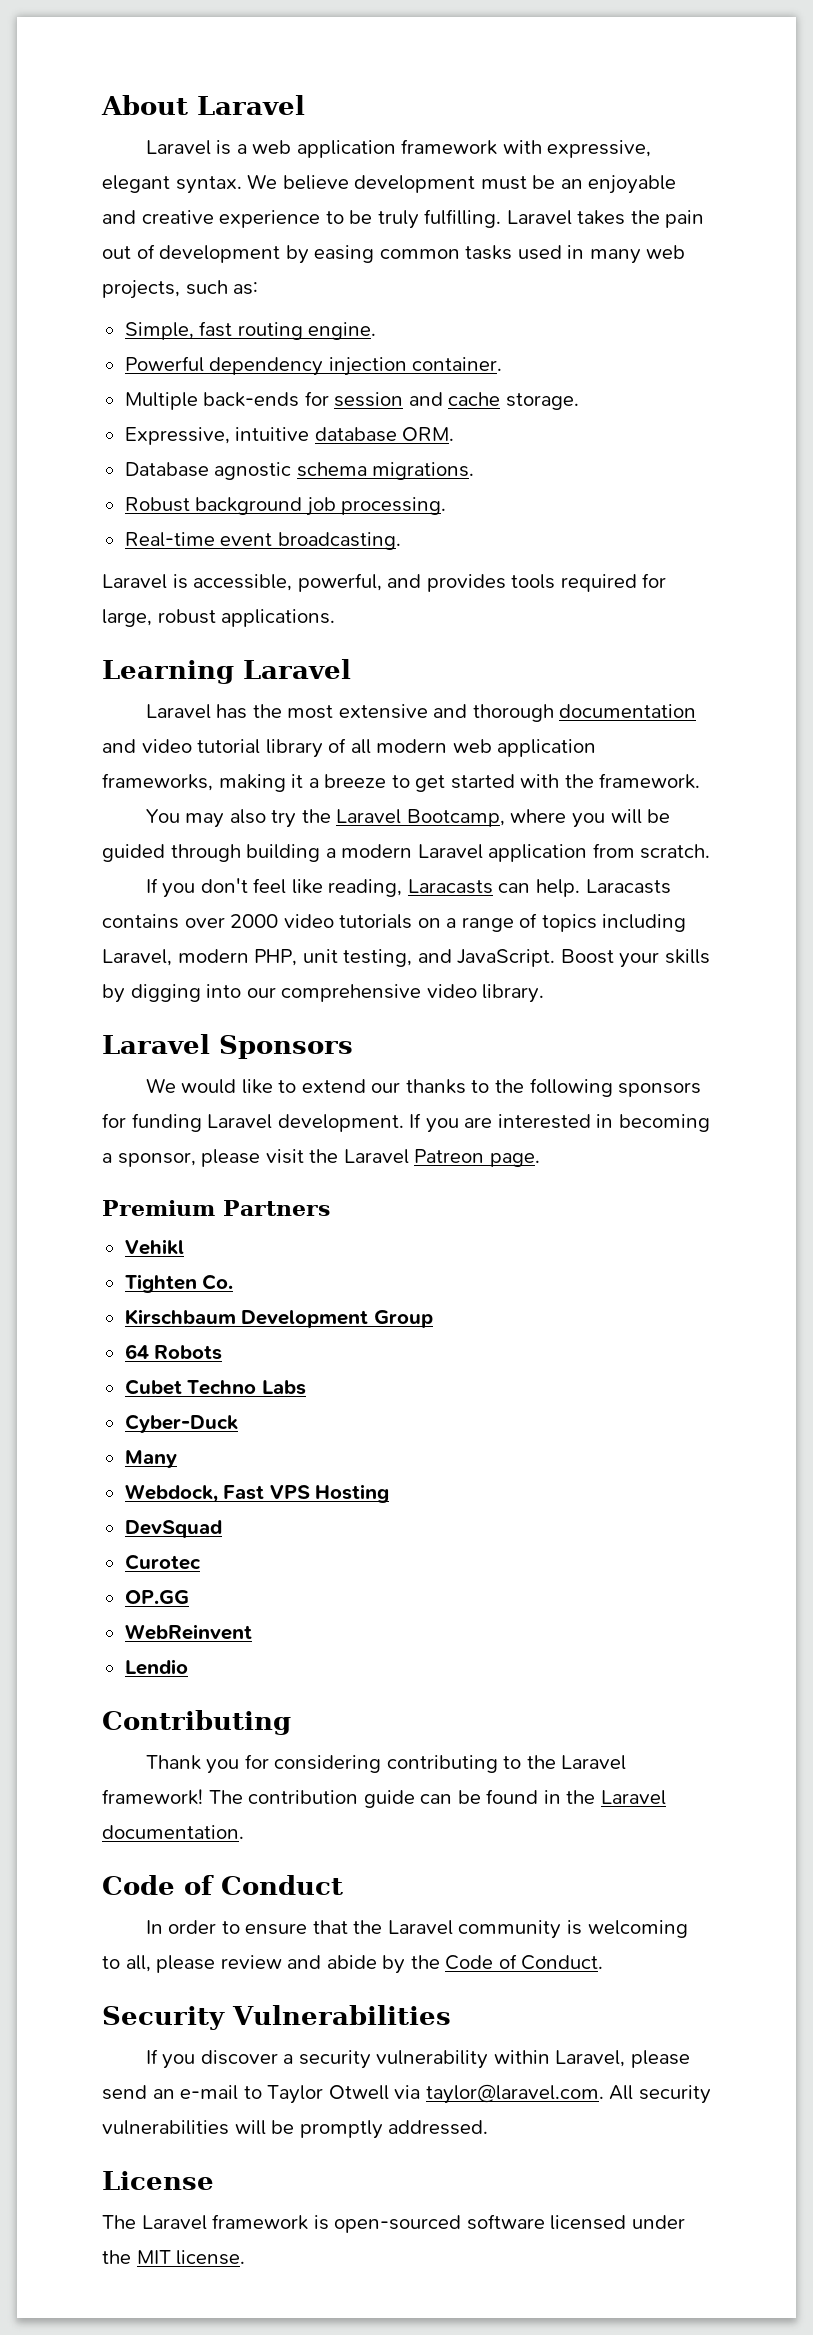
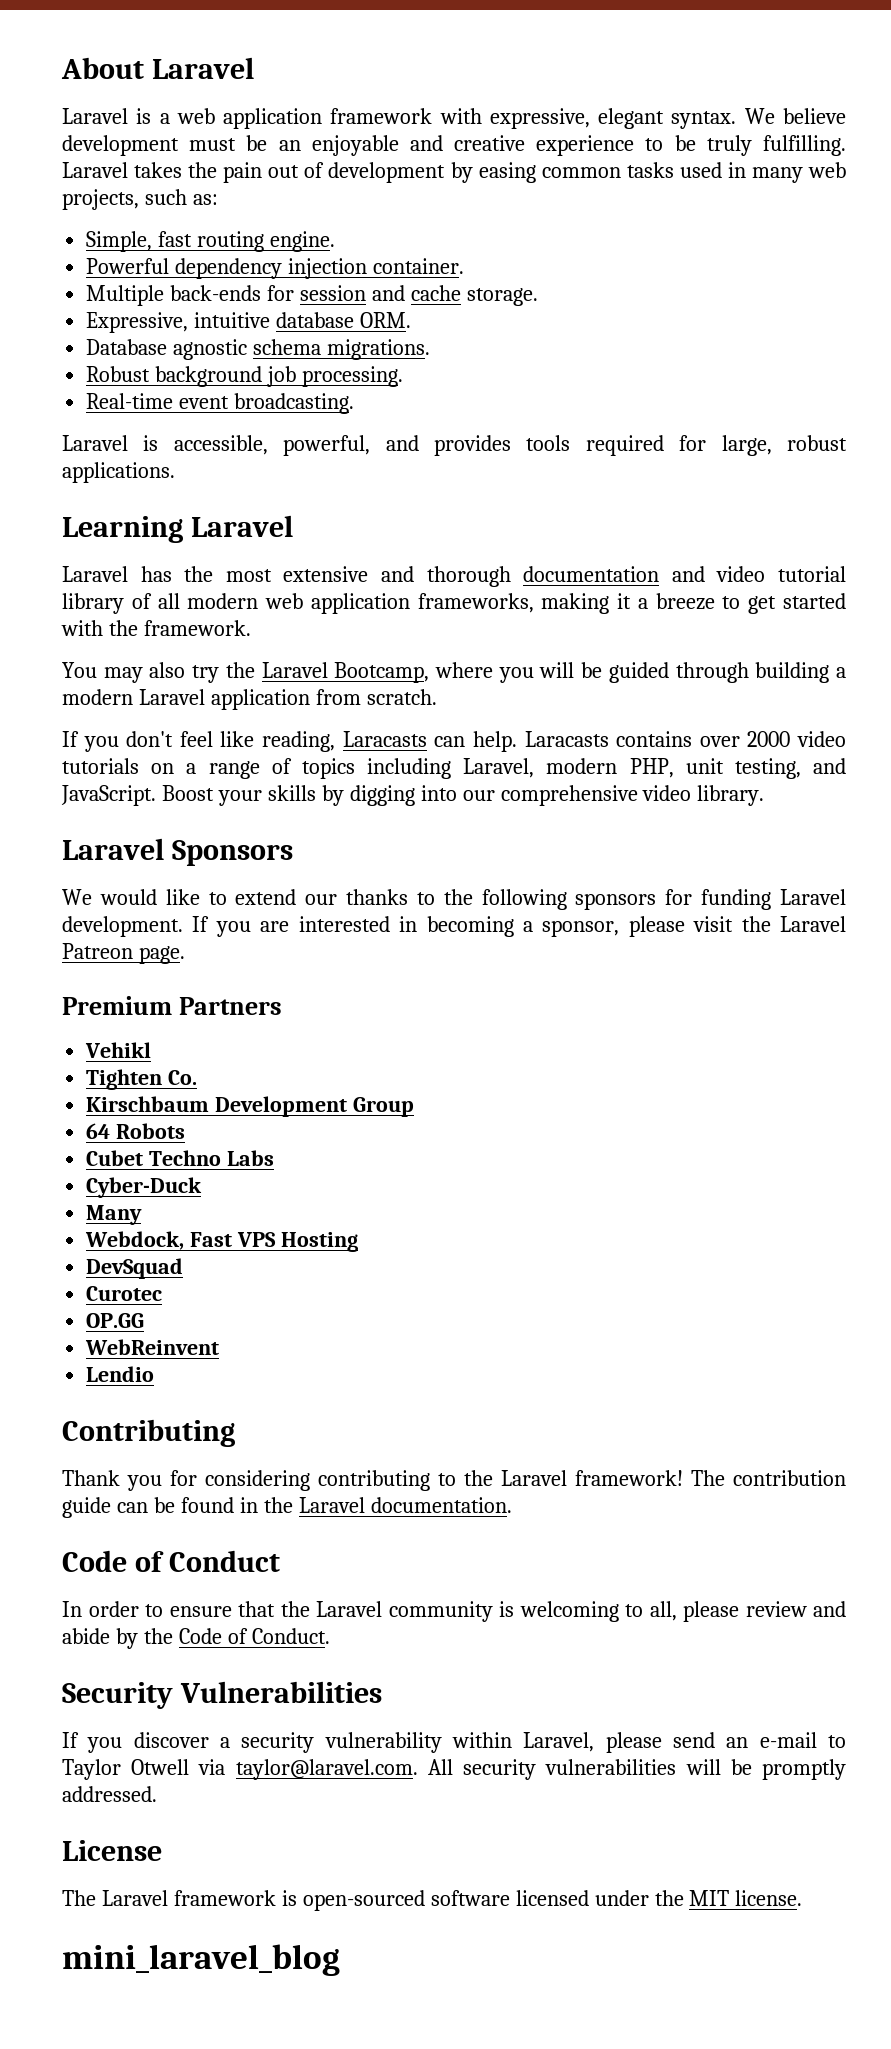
(246, 2257) none -> [62,1944,340,1976] // mini_laravel_blog

